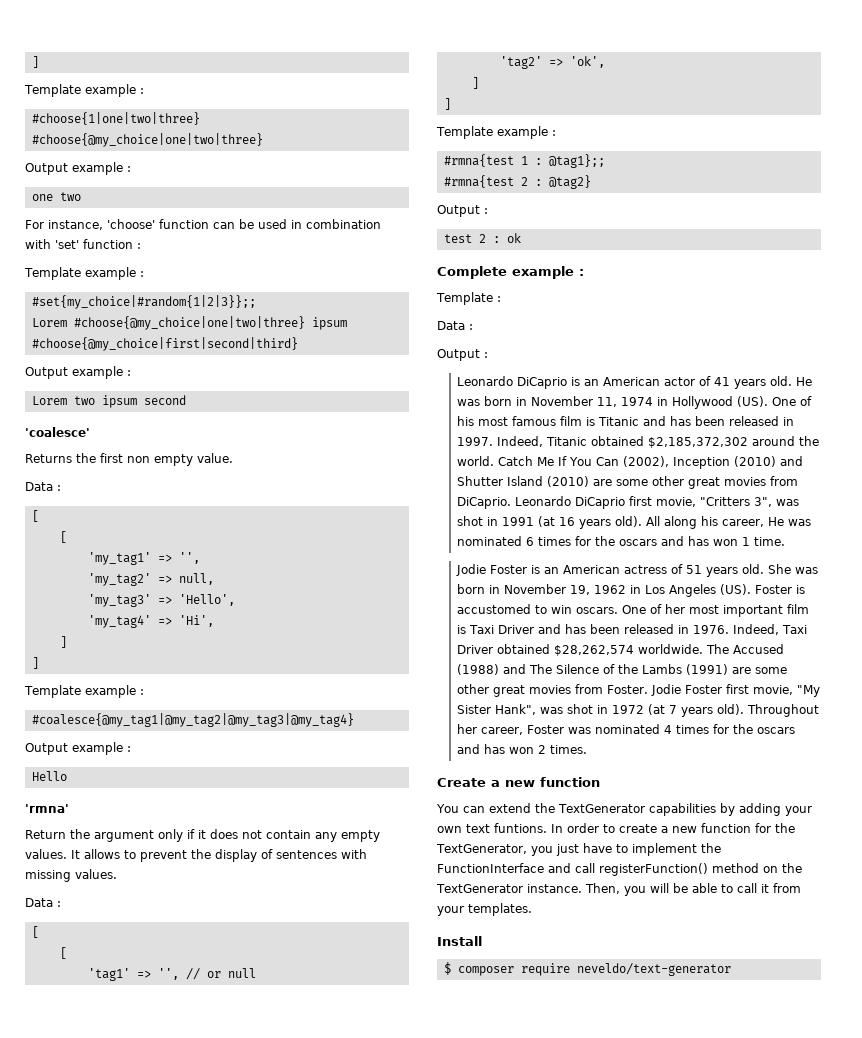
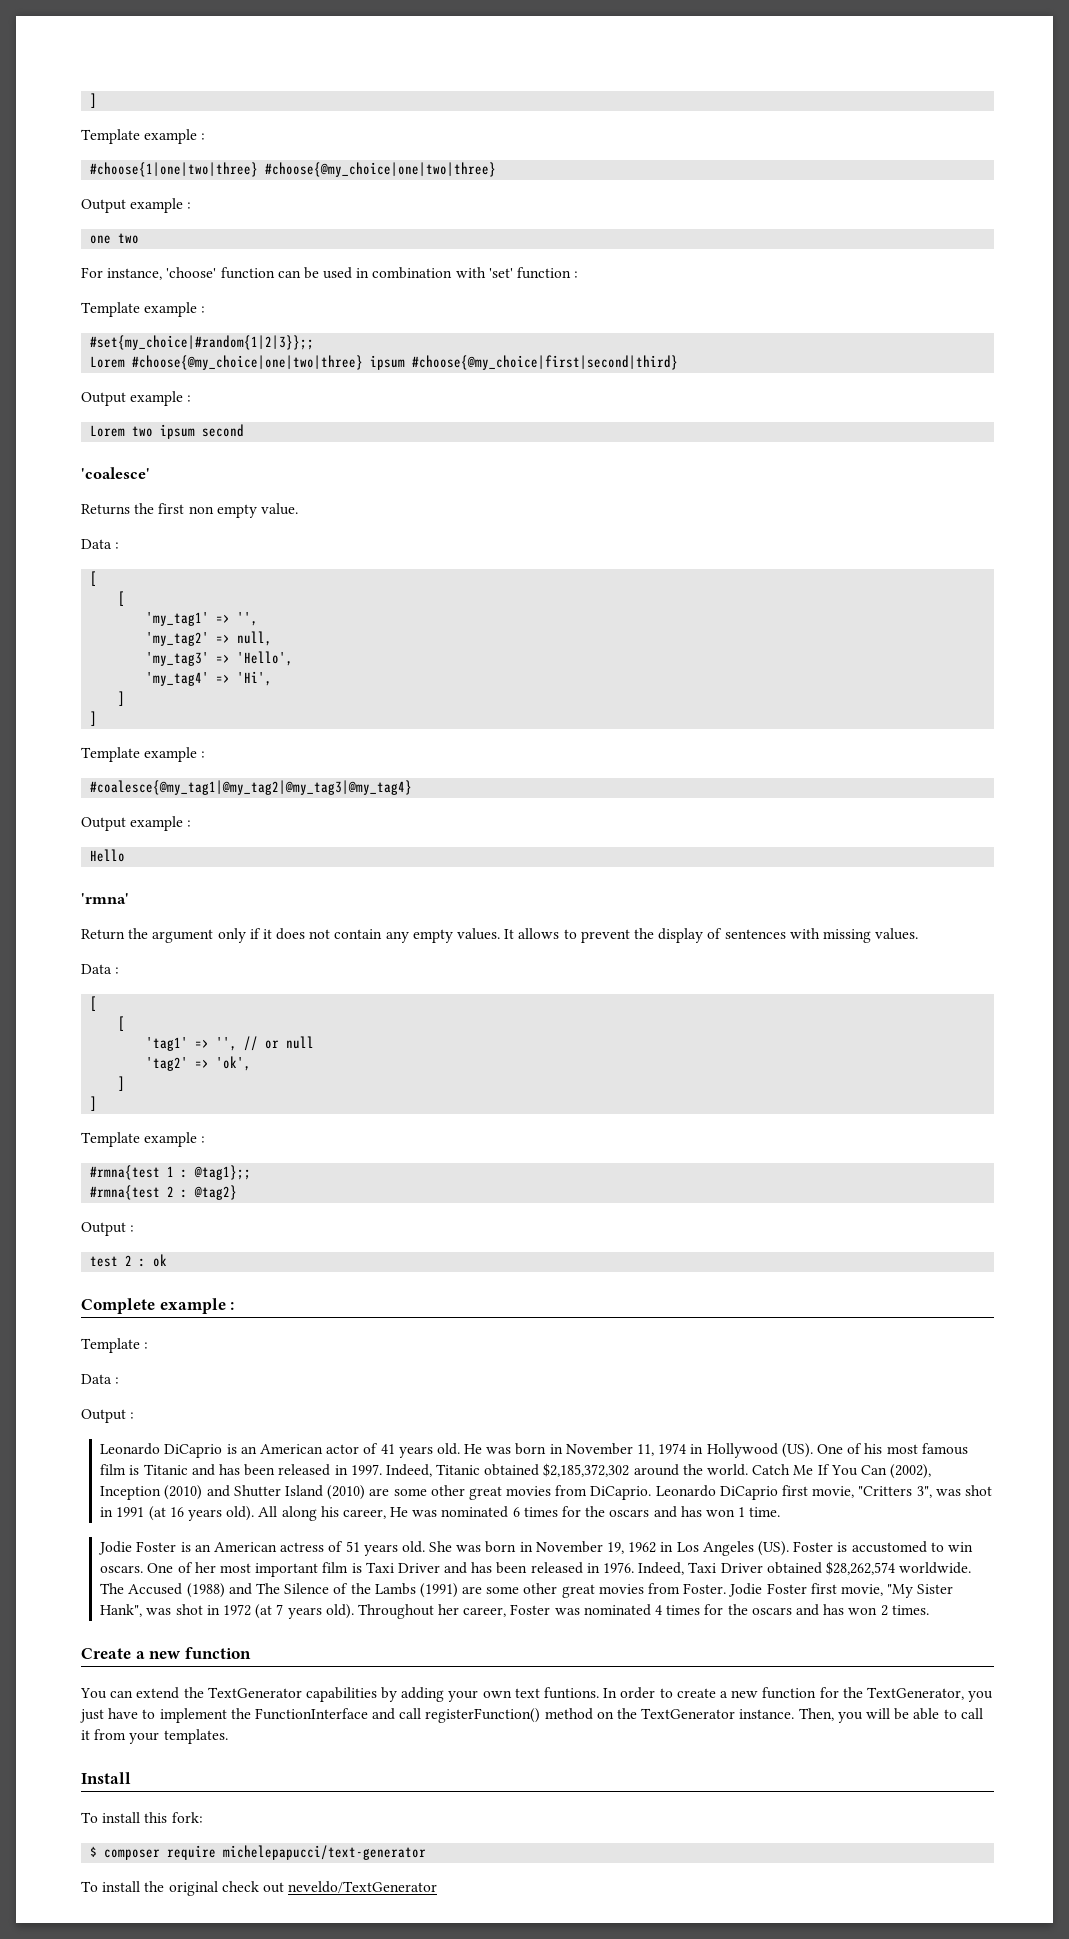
(482, 941) none -> [81,1812,203,1823] // To install this fork:
[576,963,731,976] neveldo/text-generator -> [223,1845,427,1860] [81,1881,438,1896] michelepapucci/text-generator // To install the original check out neveldo/TextGenerator

